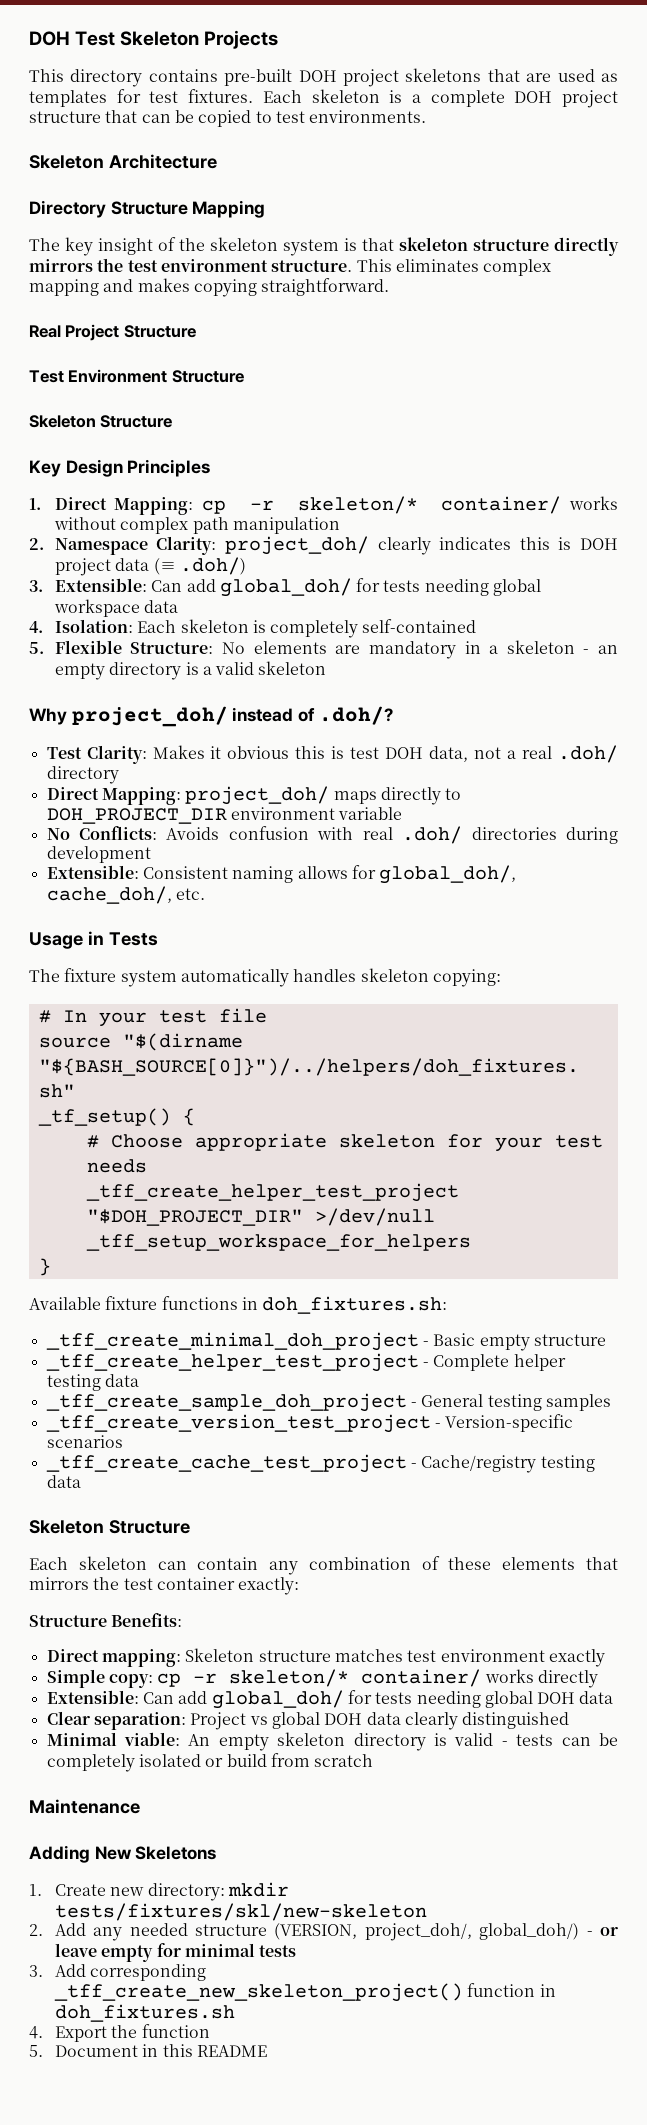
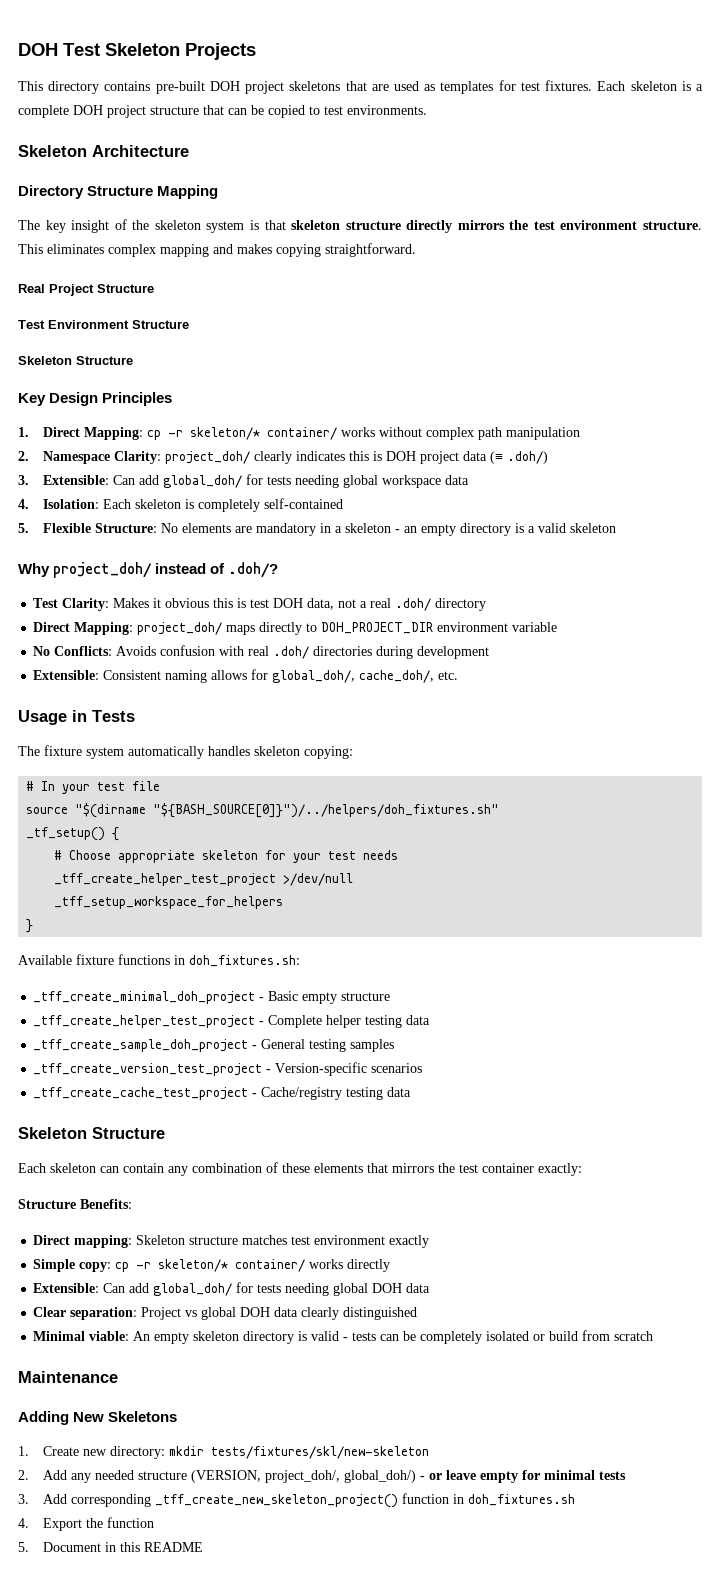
[86,1209,303,1226] "$DOH_PROJECT_DIR" -> (277, 879) none

